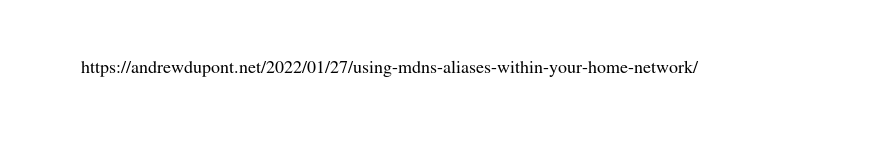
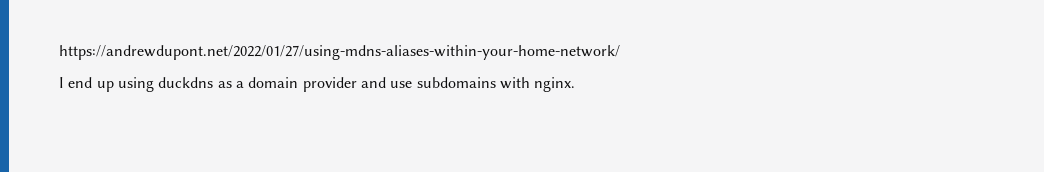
(699, 68) none -> [59,77,576,92] // I end up using duckdns as a domain provider and use subdomains with nginx.

